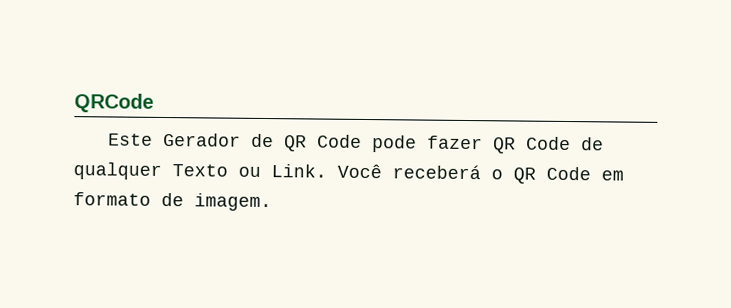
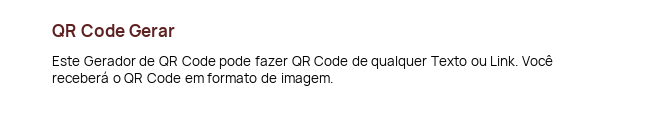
[74,93,154,113] QRCode -> [52,24,176,38] QR Code Gerar

